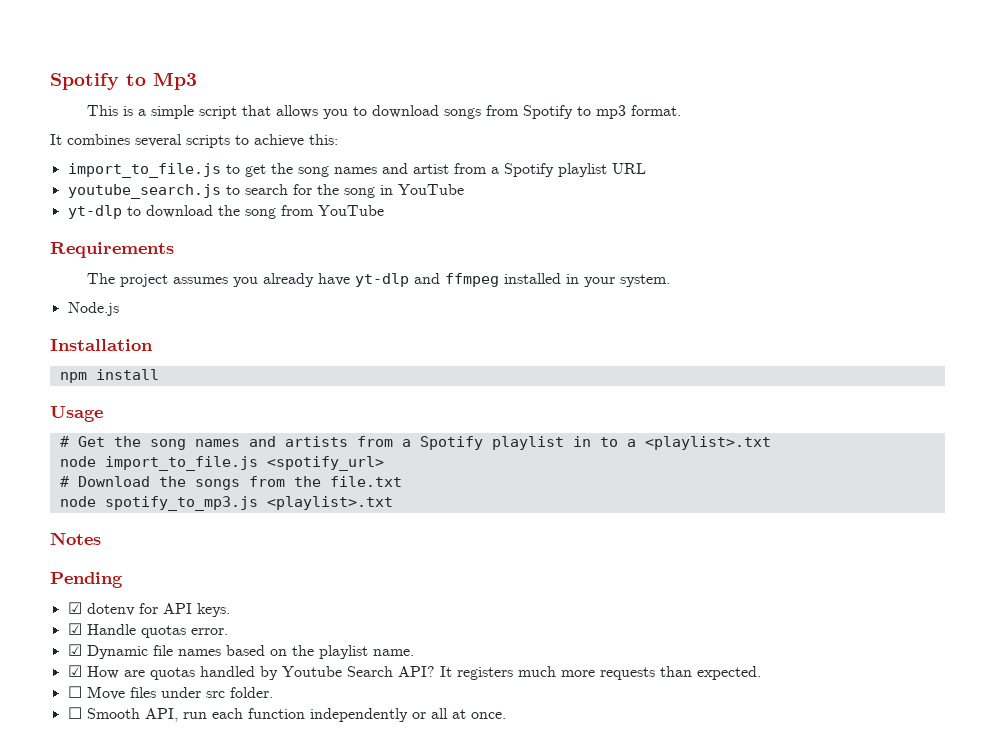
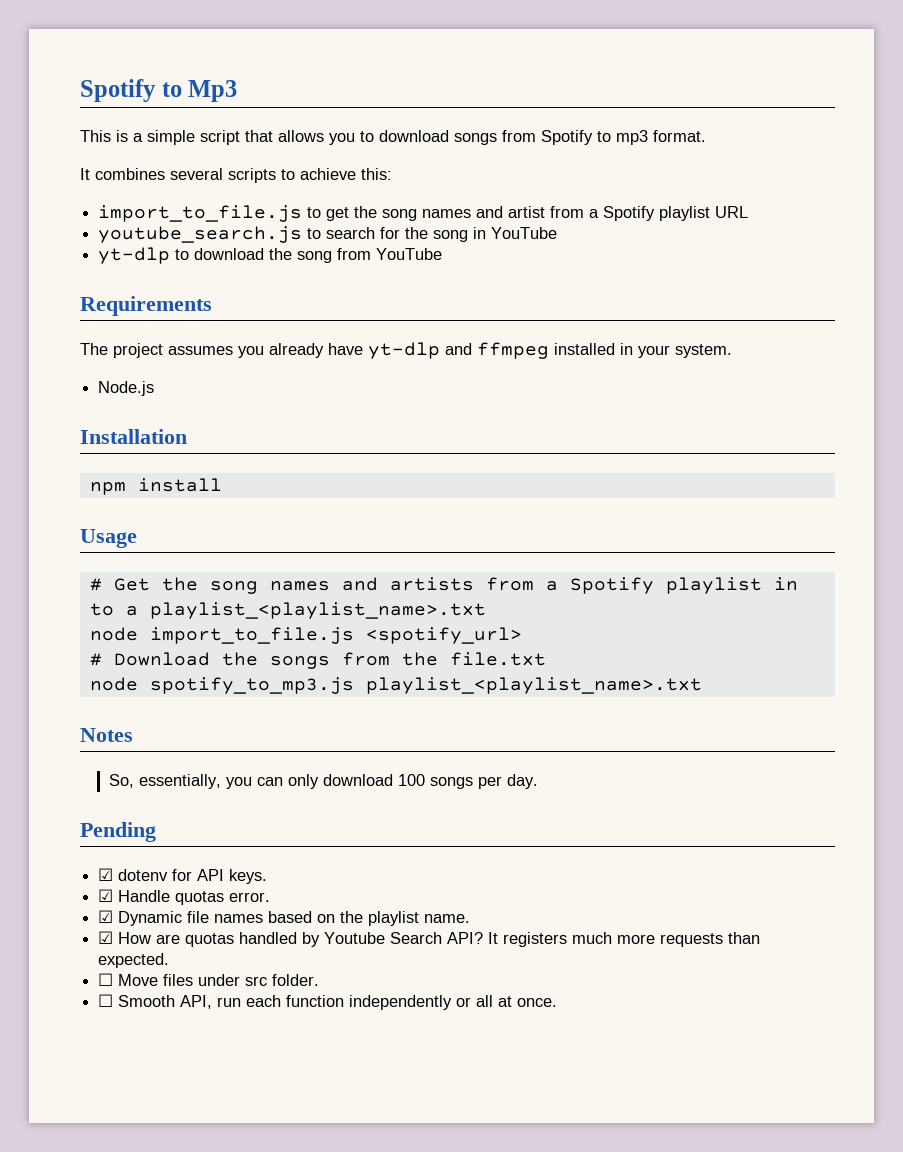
[644,436,771,450] <playlist>.txt -> [149,602,486,619] playlist_<playlist_name>.txt
[266,496,393,510] <playlist>.txt -> [365,677,702,694] playlist_<playlist_name>.txt
(101, 538) none -> [108,774,538,789] // So, essentially, you can only download 100 songs per day.

